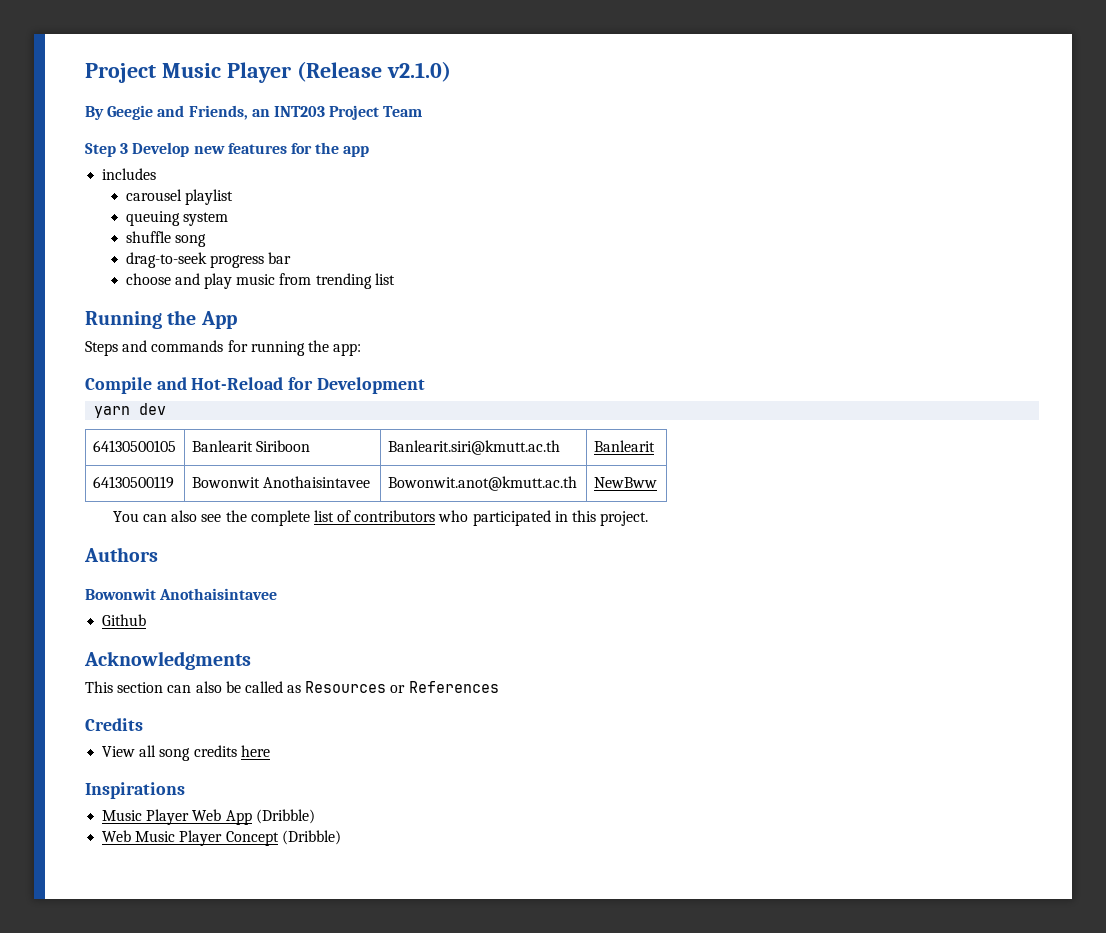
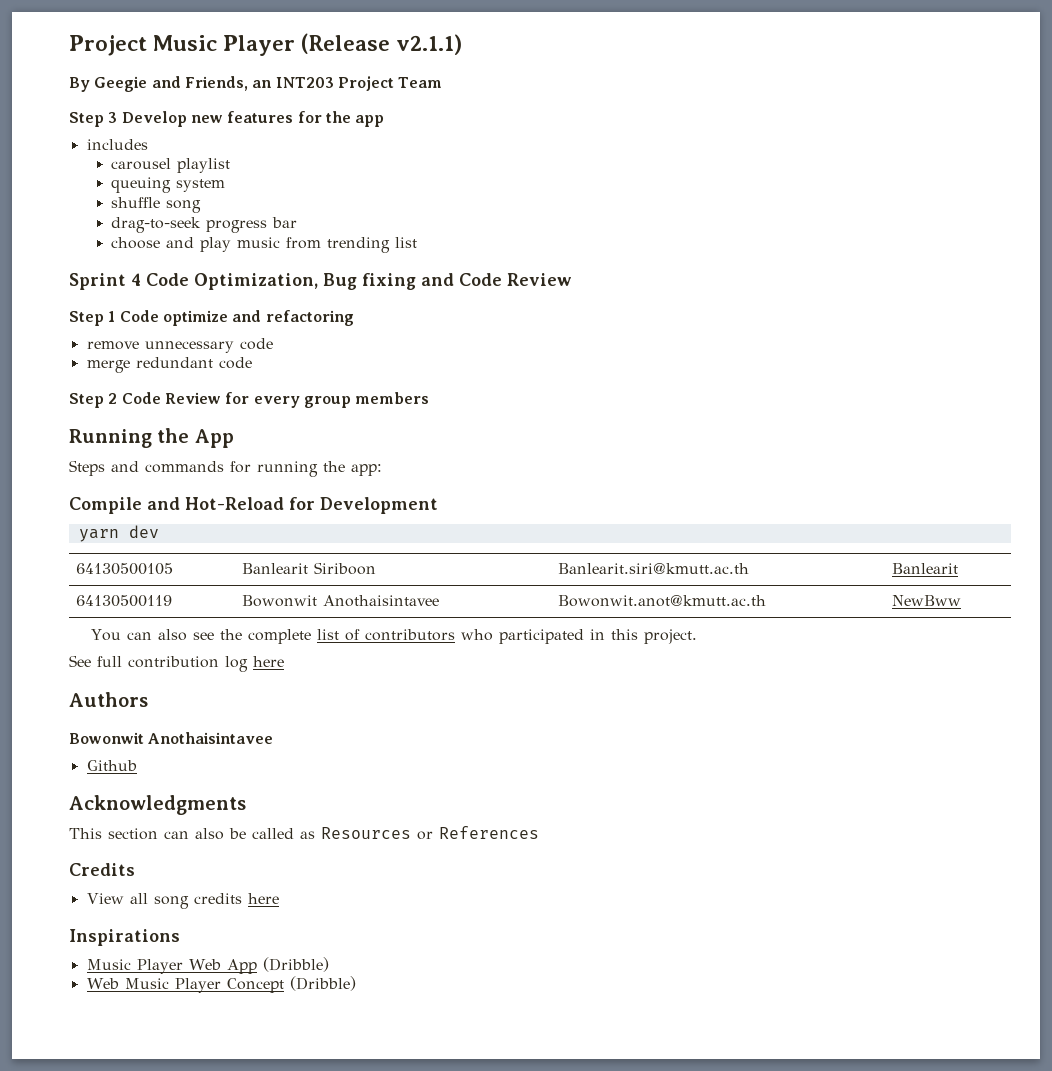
[386,61,451,82] v2.1.0) -> [396,34,463,55] v2.1.1)
(395, 279) none -> [69,273,572,290] [69,310,354,326] [86,338,273,353] [86,357,252,373] [69,392,430,408] // Sprint 4 Code Optimization, Bug fixing and Code Review // Step 1 Code optimize and refactoring // remove unnecessary code // merge redundant code // Step 2 Code Review for every group members
(649, 518) none -> [69,655,284,672] // See full contribution log here

